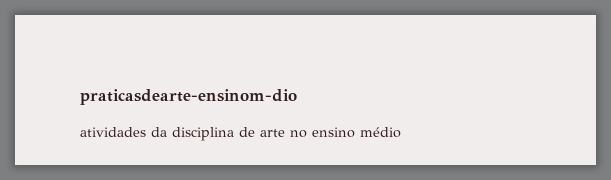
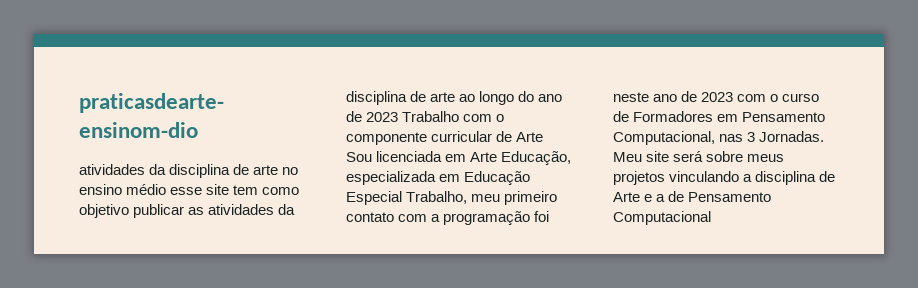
(401, 132) none -> [170,184,300,195] [79,204,296,218] [346,91,563,105] [346,111,505,122] [346,131,544,145] [346,151,572,165] [346,171,531,185] [346,191,558,205] [346,211,550,225] [613,91,820,102] [613,111,826,122] [613,131,825,145] [613,151,785,162] [613,171,836,185] [613,191,772,202] [613,211,711,225] esse site tem como objetivo publicar as atividades da disciplina de arte ao longo do ano de 2023 Trabalho com o componente curricular de Arte Sou licenciada em Arte Educação, especializada em Educação Especial Trabalho, meu primeiro contato com a programação foi neste ano de 2023 com o curso de Formadores em Pensamento Computacional, nas 3 Jornadas. Meu site será sobre meus projetos vinculando a disciplina de Arte e a de Pensamento Computacional

